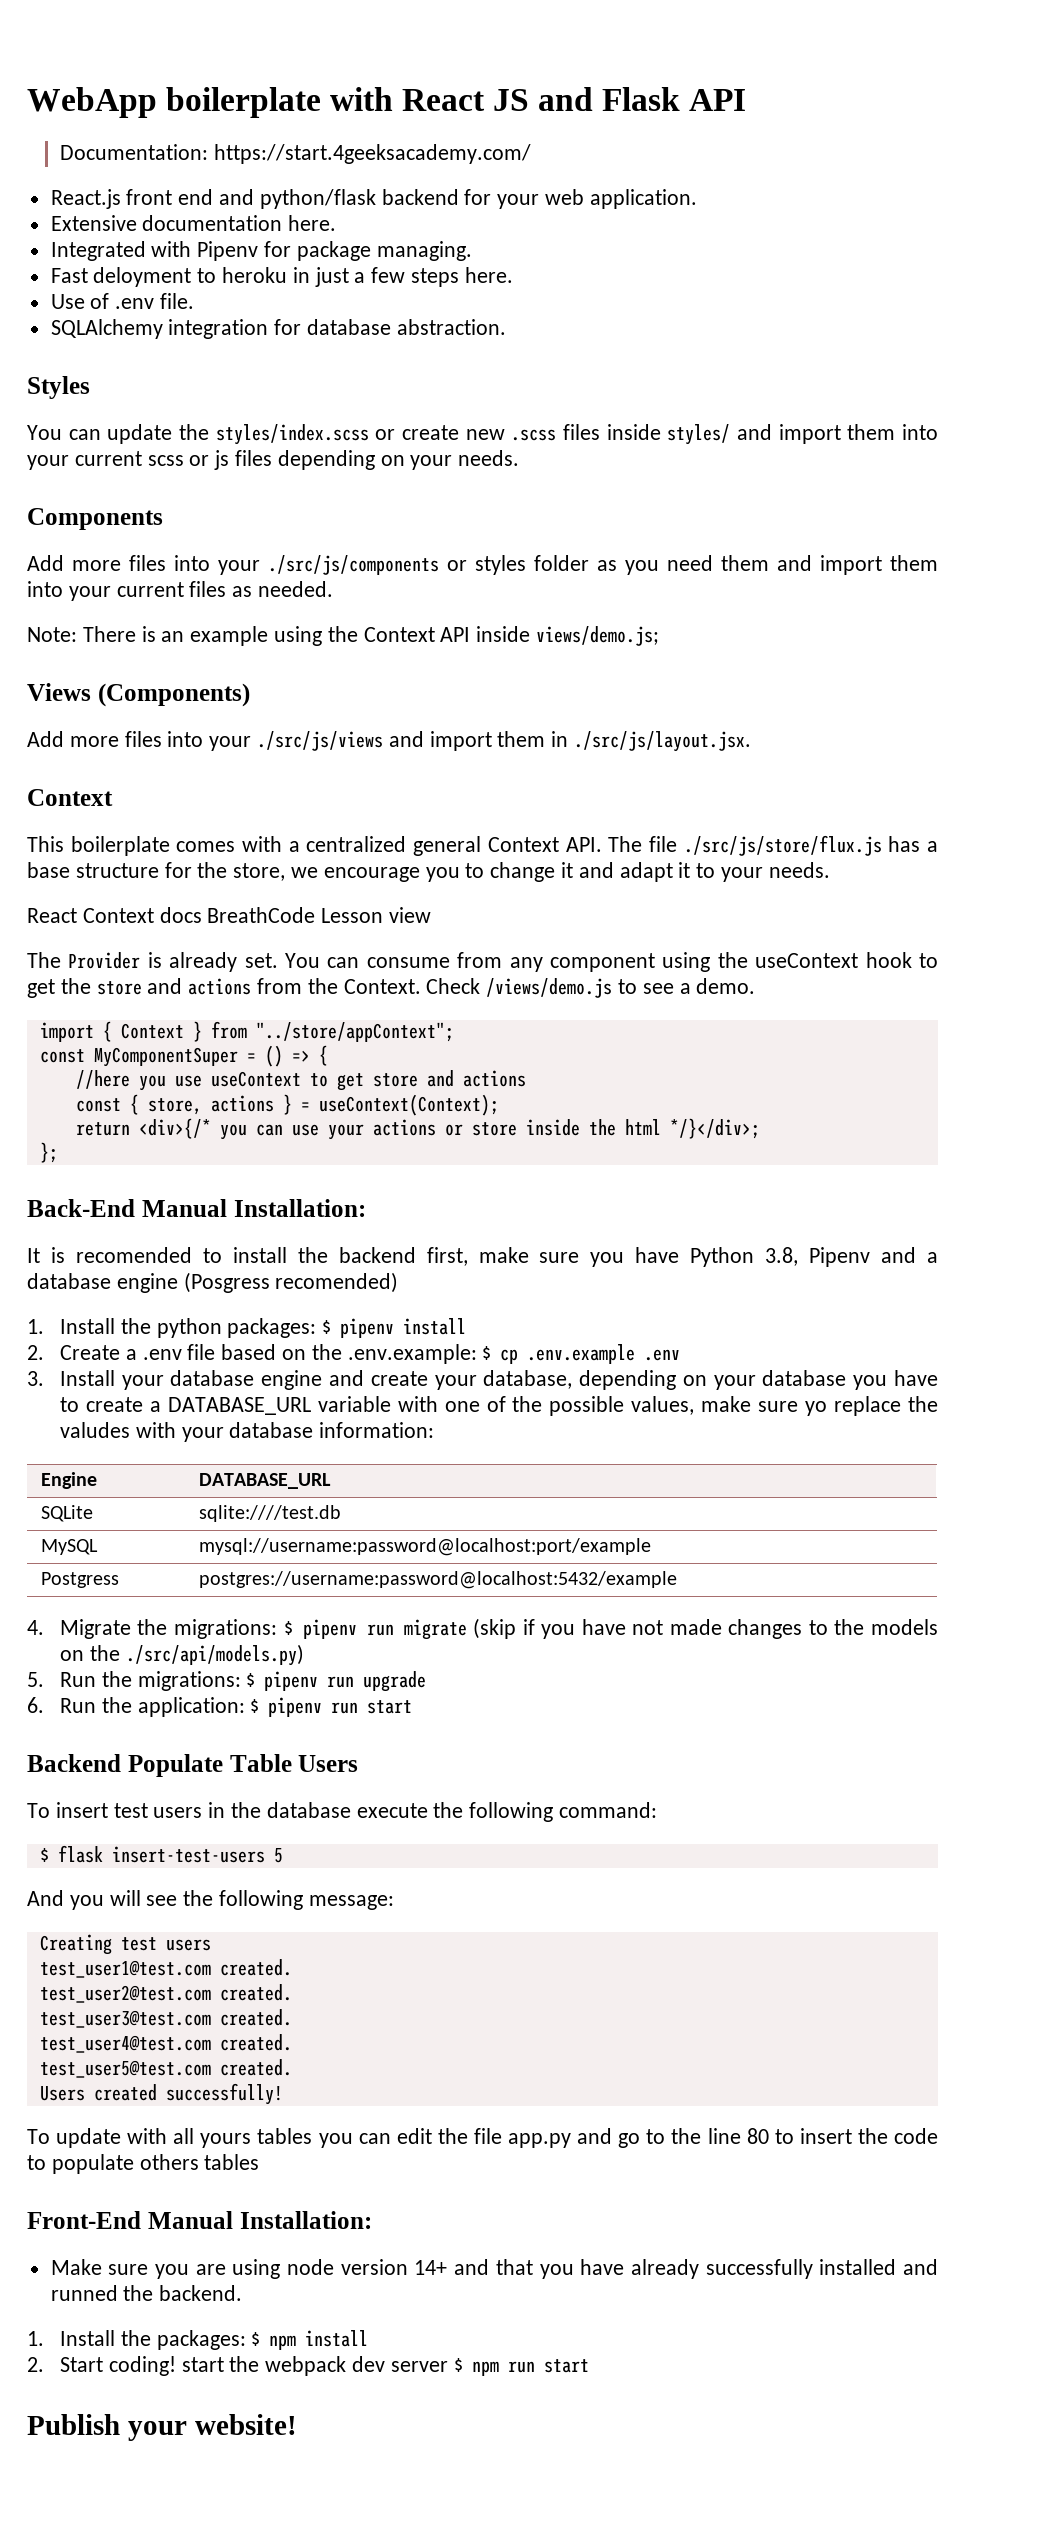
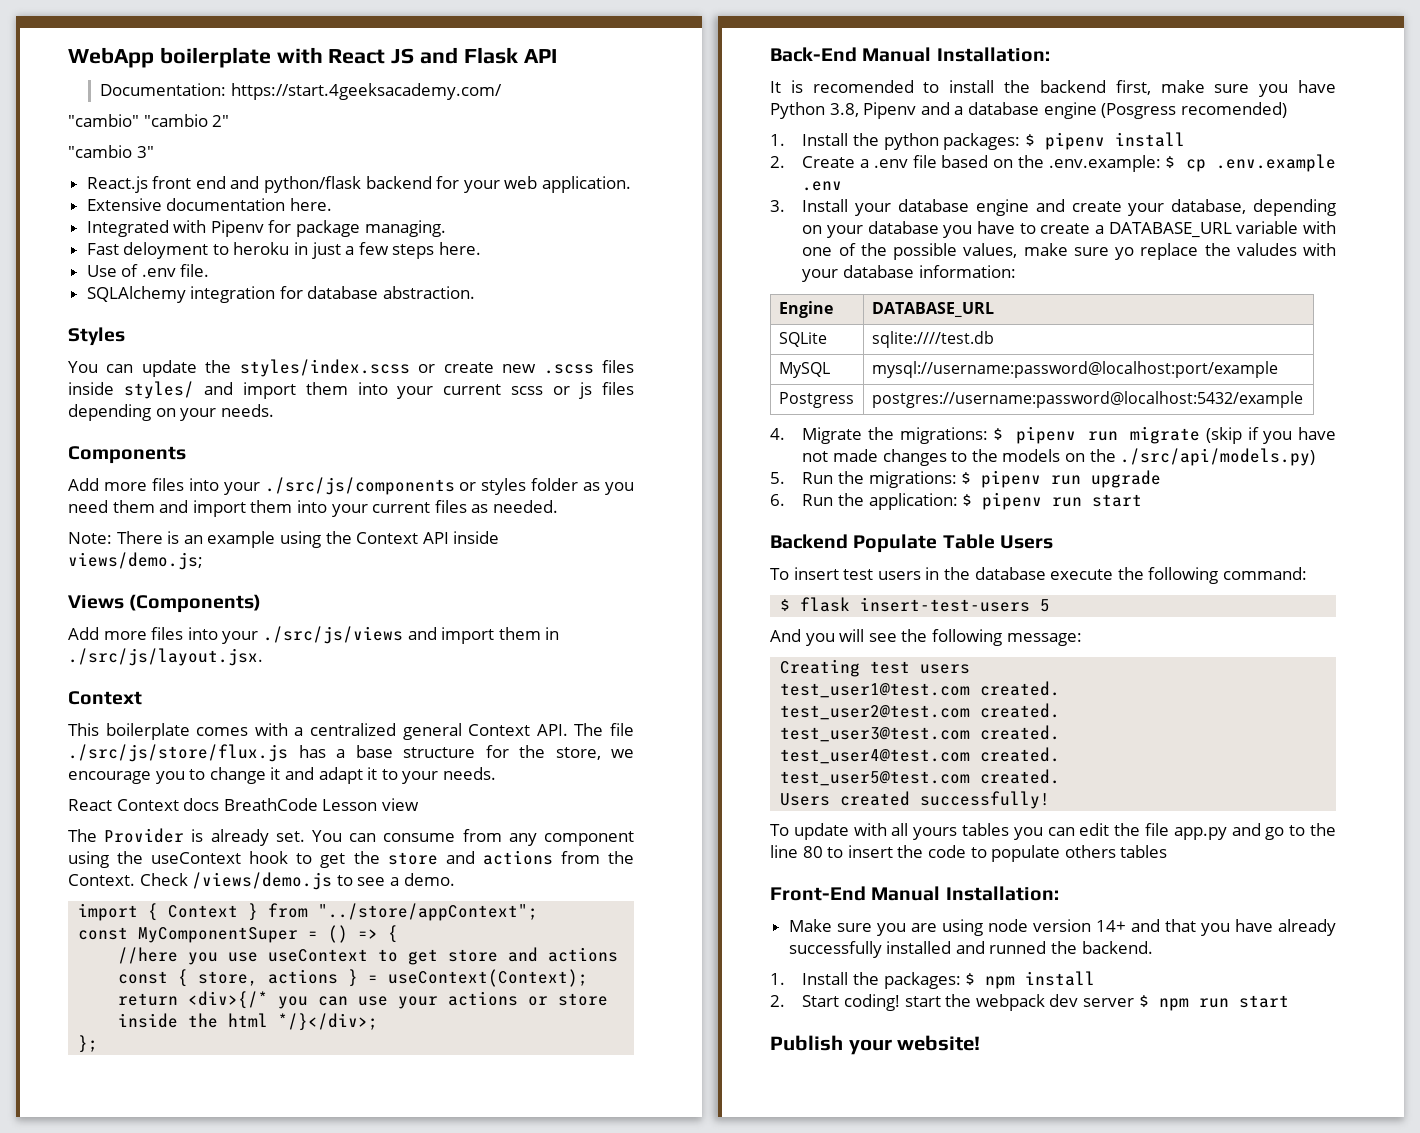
(531, 154) none -> [68,114,230,127] [68,145,154,158] // "cambio" "cambio 2" // "cambio 3"

